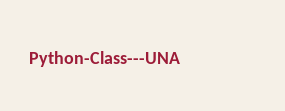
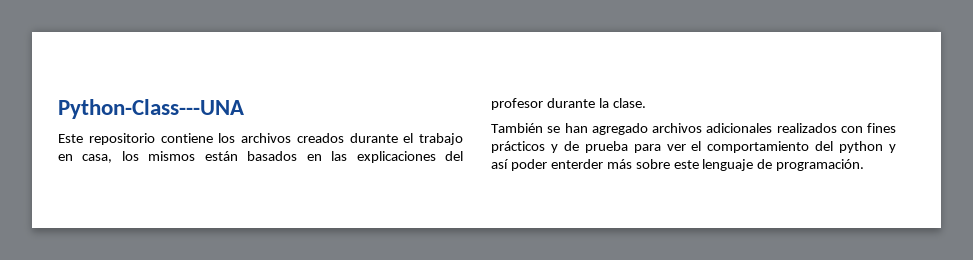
(180, 59) none -> [58,133,463,145] [58,151,464,163] [491,98,646,110] [491,123,896,135] [491,141,896,153] [491,159,865,171] // Este repositorio contiene los archivos creados durante el trabajo en casa, los mismos están basados en las explicaciones del profesor durante la clase. // También se han agregado archivos adicionales realizados con fines prácticos y de prueba para ver el comportamiento del python y así poder enterder más sobre este lenguaje de programación.

